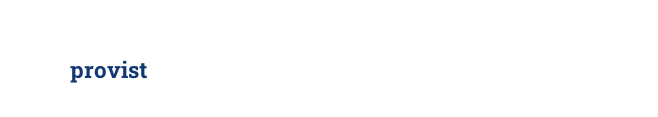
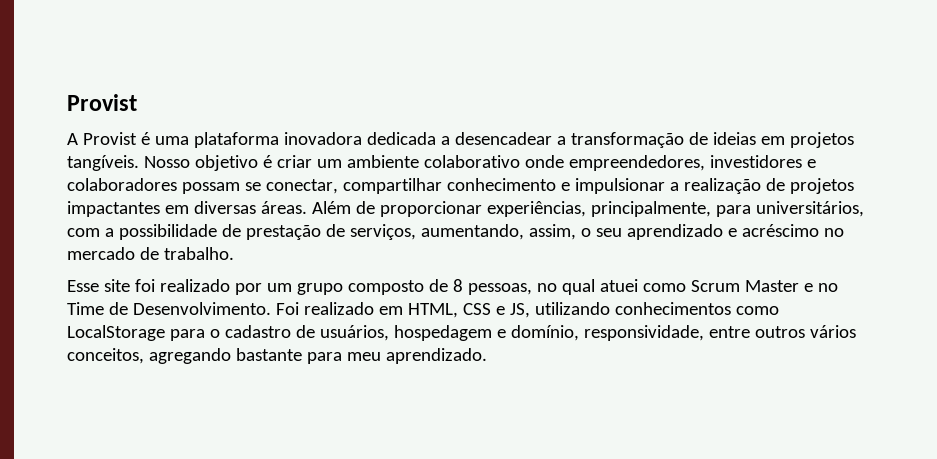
[70,60,147,83] provist -> [67,94,137,111] [67,132,854,148] [67,155,816,171] [67,178,854,194] [67,201,864,217] [67,224,844,240] [67,247,234,260] [67,279,838,295] [67,302,779,318] [67,325,856,341] [67,348,487,364] Provist // A Provist é uma plataforma inovadora dedicada a desencadear a transformação de ideias em projetos tangíveis. Nosso objetivo é criar um ambiente colaborativo onde empreendedores, investidores e colaboradores possam se conectar, compartilhar conhecimento e impulsionar a realização de projetos impactantes em diversas áreas. Além de proporcionar experiências, principalmente, para universitários, com a possibilidade de prestação de serviços, aumentando, assim, o seu aprendizado e acréscimo no mercado de trabalho. // Esse site foi realizado por um grupo composto de 8 pessoas, no qual atuei como Scrum Master e no Time de Desenvolvimento. Foi realizado em HTML, CSS e JS, utilizando conhecimentos como LocalStorage para o cadastro de usuários, hospedagem e domínio, responsividade, entre outros vários conceitos, agregando bastante para meu aprendizado.

